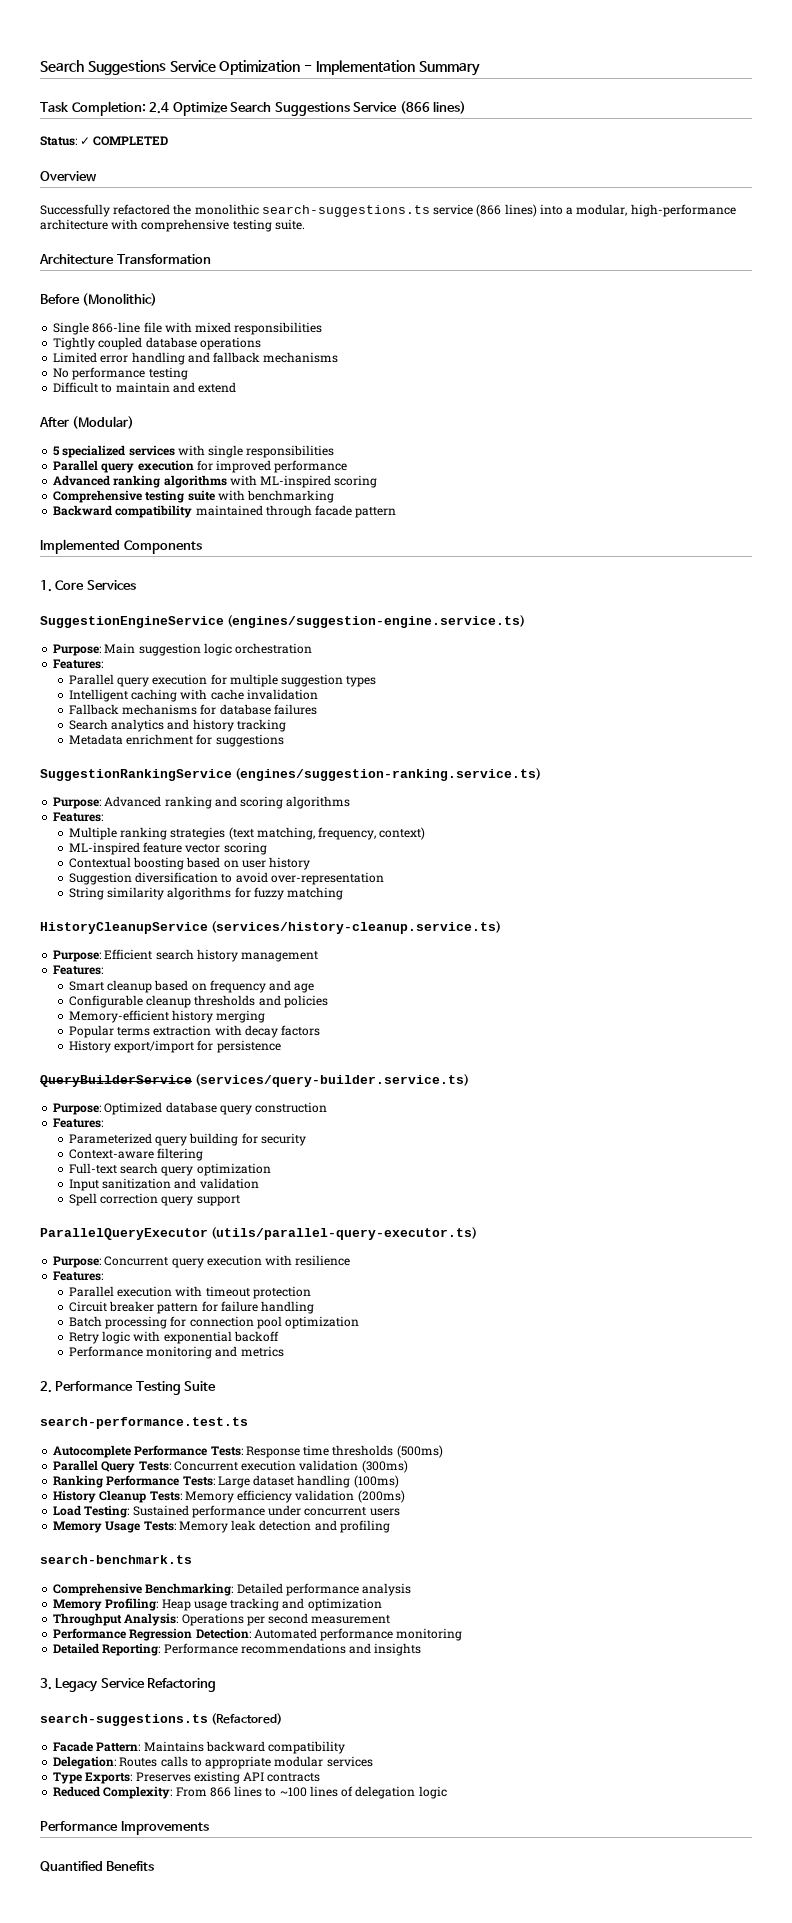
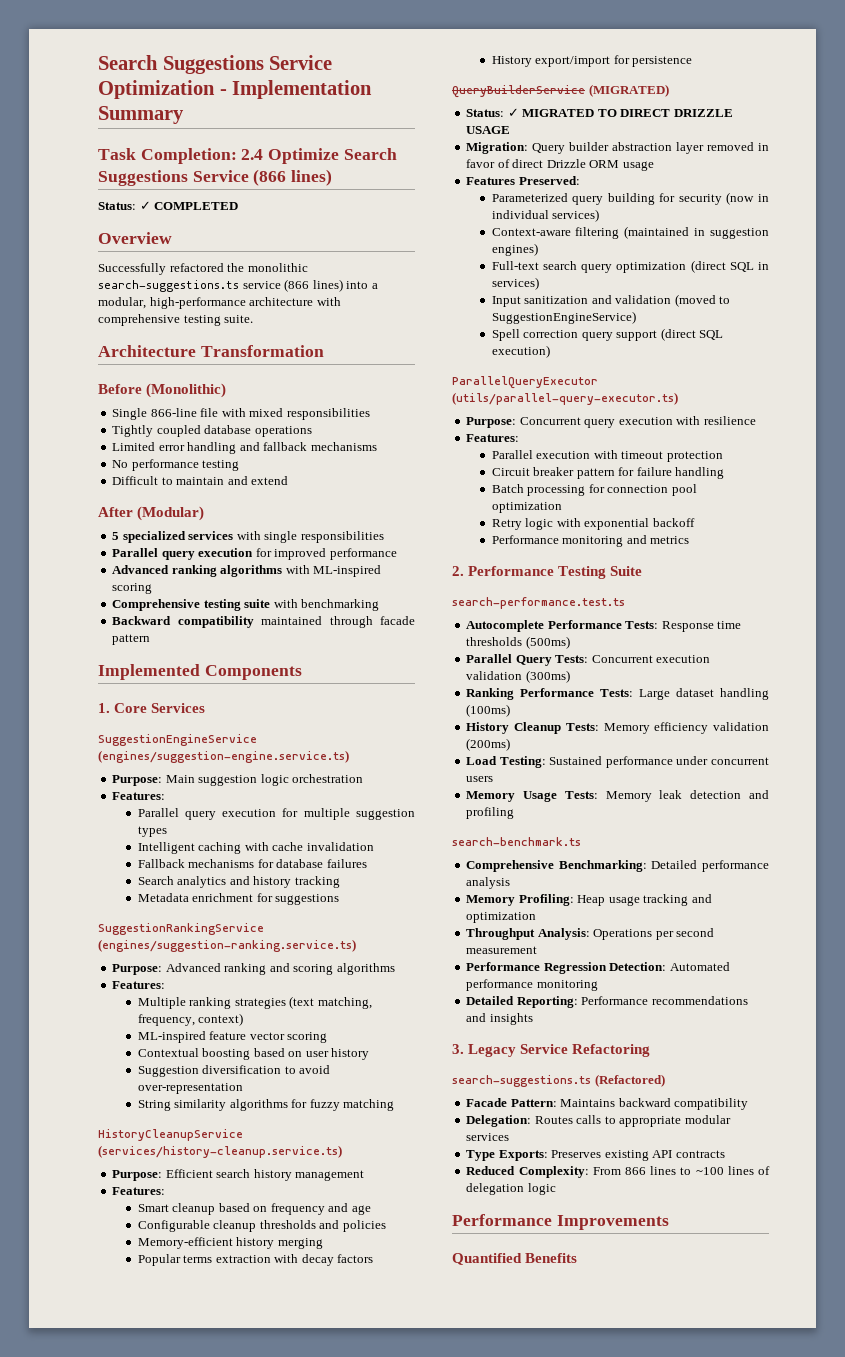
[195,1074,470,1087] [53,1102,328,1115] [53,1118,104,1128] (services/query-builder.service.ts) // Purpose: Optimized database query construction // Features: -> [588,84,669,97] [466,108,733,117] [466,126,511,134] [466,142,769,154] [466,159,654,171] [466,176,580,185] (MIGRATED) // Status: ✓ MIGRATED TO DIRECT DRIZZLE USAGE // Migration: Query builder abstraction layer removed in favor of direct Drizzle ORM usage // Features Preserved:
[68,1148,204,1161] // Context-aware filtering -> [726,192,769,205] [491,209,600,222] [491,226,769,239] [491,243,538,256] (now in individual services) // Context-aware filtering (maintained in suggestion engines)
(271, 1169) none -> [690,260,769,273] [491,277,539,290] (direct SQL in services)
(259, 1183) none -> [674,294,731,307] [491,311,636,324] (moved to SuggestionEngineService)
(240, 1200) none -> [660,328,724,341] [491,345,550,358] (direct SQL execution)

